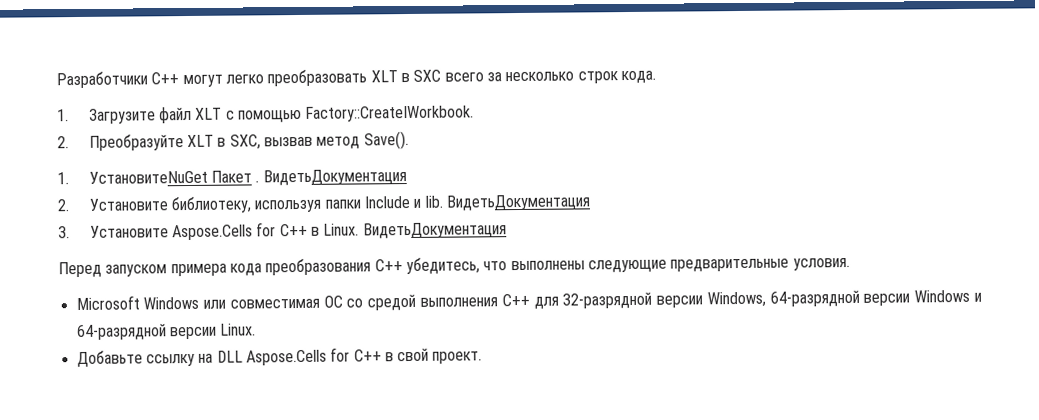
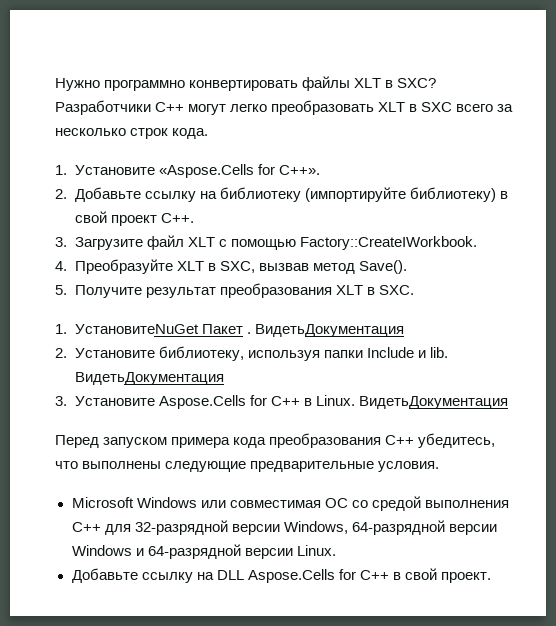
(56, 80) none -> [55,76,437,91] Нужно программно конвертировать файлы XLT в SXC?
(69, 115) none -> [74,164,320,178] [55,187,508,202] [74,211,194,226] [55,237,67,247] Установите «Aspose.Cells for C++». // 2. Добавьте ссылку на библиотеку (импортируйте библиотеку) в свой проект C++. // 3.
[57,136,69,149] 2. -> [55,261,67,271] 4.
(409, 140) none -> [55,283,414,298] // 5. Получите результат преобразования XLT в SXC.

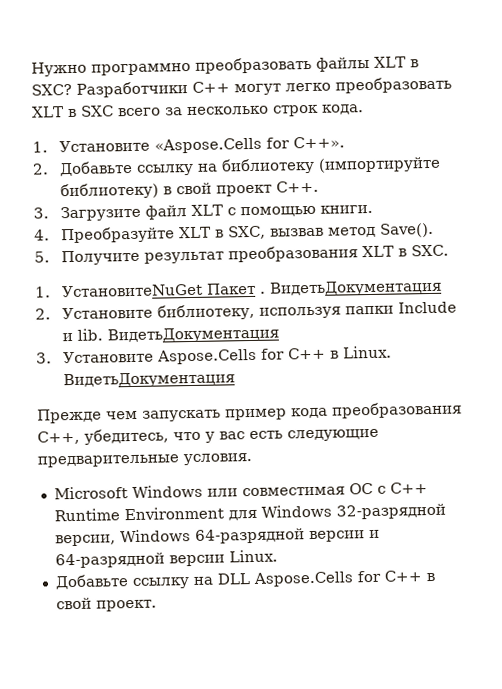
[189,80,299,91] конвертировать -> [195,56,312,74] преобразовать
[299,236,477,250] Factory::CreateIWorkbook. -> [320,204,374,214] книги.
[55,435,231,448] Перед запуском примера -> [37,408,287,424] Прежде чем запускать пример
[385,435,415,445] C++ -> [37,430,80,445] C++,
[82,461,162,469] выполнены -> [205,430,283,443] у вас есть
[351,496,509,511] [71,520,497,535] [71,545,132,556] со средой выполнения C++ для 32-разрядной версии Windows, 64-разрядной версии Windows -> [376,482,428,494] [53,503,446,522] [54,528,365,547] с C++ Runtime Environment для Windows 32-разрядной версии, Windows 64-разрядной версии

